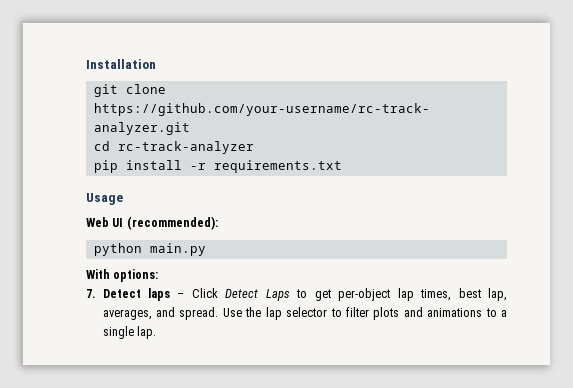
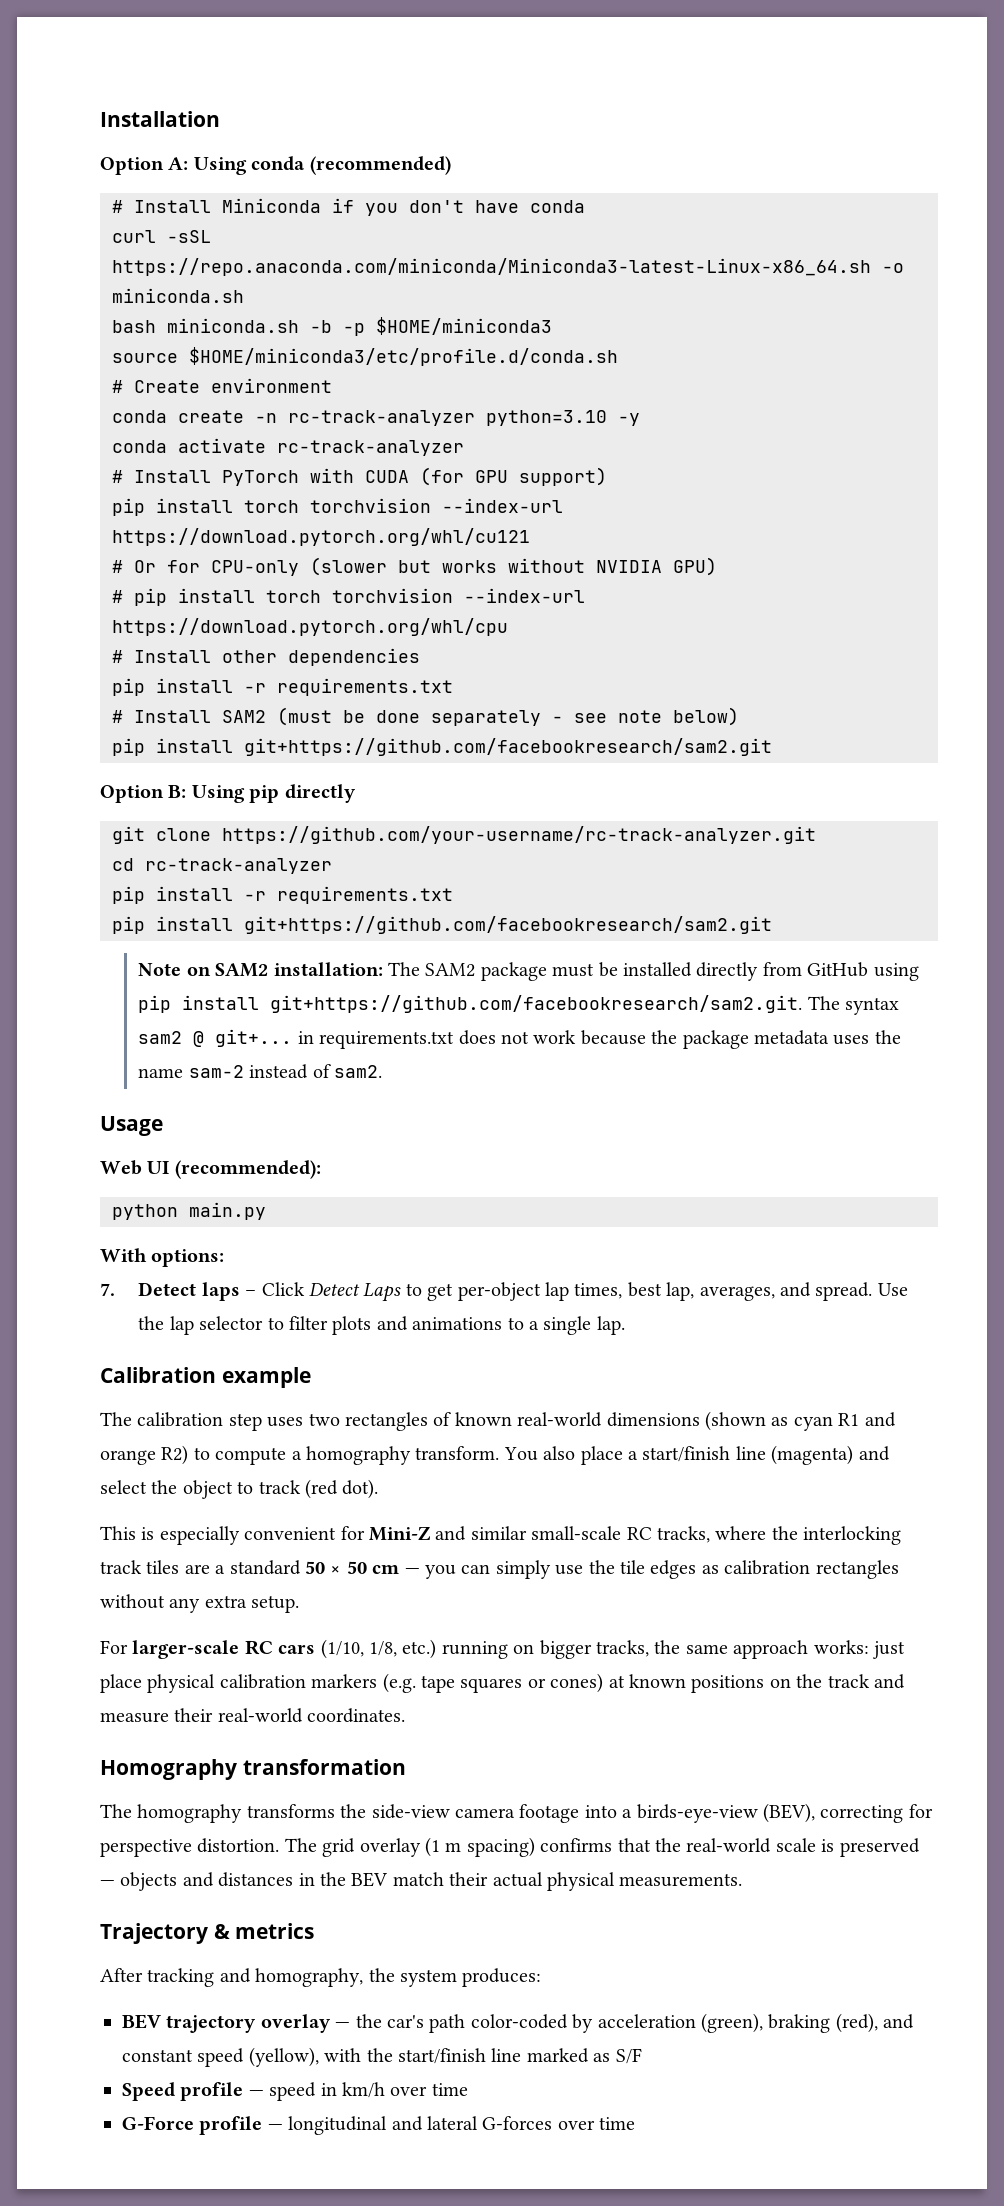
(156, 64) none -> [100,156,451,175] [112,198,585,216] [112,230,211,243] [112,258,904,276] [112,288,244,303] [112,317,552,336] [112,347,618,366] [112,378,332,393] [112,410,640,426] [112,438,464,456] [112,467,607,486] [112,498,563,516] [112,528,530,546] [112,557,717,576] [112,588,585,606] [112,618,508,636] [112,648,420,666] [112,678,453,696] [112,707,739,726] [112,738,772,756] [100,784,356,803] // Option A: Using conda (recommended) // # Install Miniconda if you don't have conda // curl -sSL https://repo.anaconda.com/miniconda/Miniconda3-latest-Linux-x86_64.sh -o miniconda.sh // bash miniconda.sh -b -p $HOME/miniconda3 // source $HOME/miniconda3/etc/profile.d/conda.sh // # Create environment // conda create -n rc-track-analyzer python=3.10 -y // conda activate rc-track-analyzer // # Install PyTorch with CUDA (for GPU support) // pip install torch torchvision --index-url https://download.pytorch.org/whl/cu121 // # Or for CPU-only (slower but works without NVIDIA GPU) // # pip install torch torchvision --index-url https://download.pytorch.org/whl/cpu // # Install other dependencies // pip install -r requirements.txt // # Install SAM2 (must be done separately - see note below) // pip install git+https://github.com/facebookresearch/sam2.git // Option B: Using pip directly
(342, 166) none -> [112,916,772,934] [138,962,919,981] [138,995,900,1015] [138,1029,901,1049] [138,1064,383,1079] // pip install git+https://github.com/facebookresearch/sam2.git // Note on SAM2 installation: The SAM2 package must be installed directly from GitHub using pip install git+https://github.com/facebookresearch/sam2.git. The syntax sam2 @ git+... in requirements.txt does not work because the package metadata uses the name sam-2 instead of sam2.
(156, 332) none -> [100,1367,311,1388] [100,1411,896,1431] [100,1445,890,1465] [100,1479,379,1499] [100,1526,902,1545] [100,1560,899,1579] [100,1594,300,1613] [100,1639,905,1659] [100,1673,905,1693] [100,1708,406,1723] [100,1759,406,1780] [100,1803,933,1823] [100,1837,920,1857] [100,1872,743,1891] [100,1923,315,1944] [100,1968,542,1987] [122,2013,915,2033] [122,2047,642,2067] [122,2082,468,2101] [122,2116,636,2135] // Calibration example // The calibration step uses two rectangles of known real-world dimensions (shown as cyan R1 and orange R2) to compute a homography transform. You also place a start/finish line (magenta) and select the object to track (red dot). // This is especially convenient for Mini-Z and similar small-scale RC tracks, where the interlocking track tiles are a standard 50 × 50 cm — you can simply use the tile edges as calibration rectangles without any extra setup. // For larger-scale RC cars (1/10, 1/8, etc.) running on bigger tracks, the same approach works: just place physical calibration markers (e.g. tape squares or cones) at known positions on the track and measure their real-world coordinates. // Homography transformation // The homography transforms the side-view camera footage into a birds-eye-view (BEV), correcting for perspective distortion. The grid overlay (1 m spacing) confirms that the real-world scale is preserved — objects and distances in the BEV match their actual physical measurements. // Trajectory & metrics // After tracking and homography, the system produces: // BEV trajectory overlay — the car's path color-coded by acceleration (green), braking (red), and constant speed (yellow), with the start/finish line marked as S/F // Speed profile — speed in km/h over time // G-Force profile — longitudinal and lateral G-forces over time

